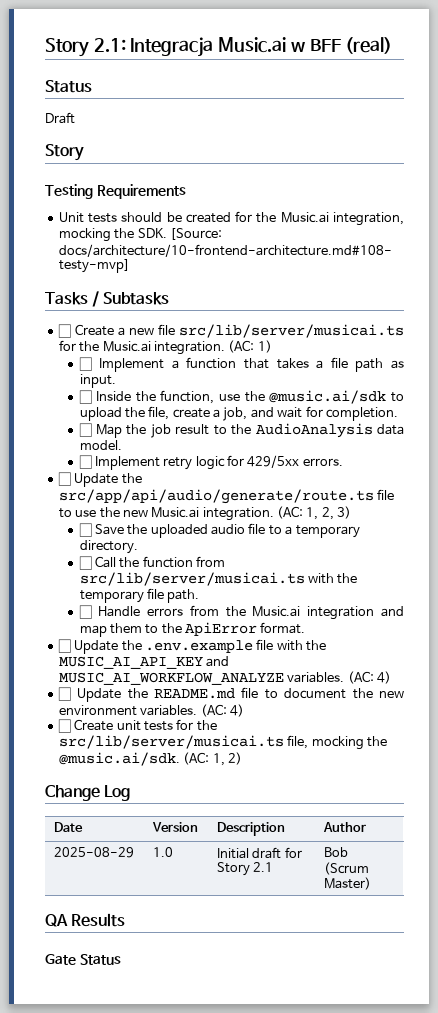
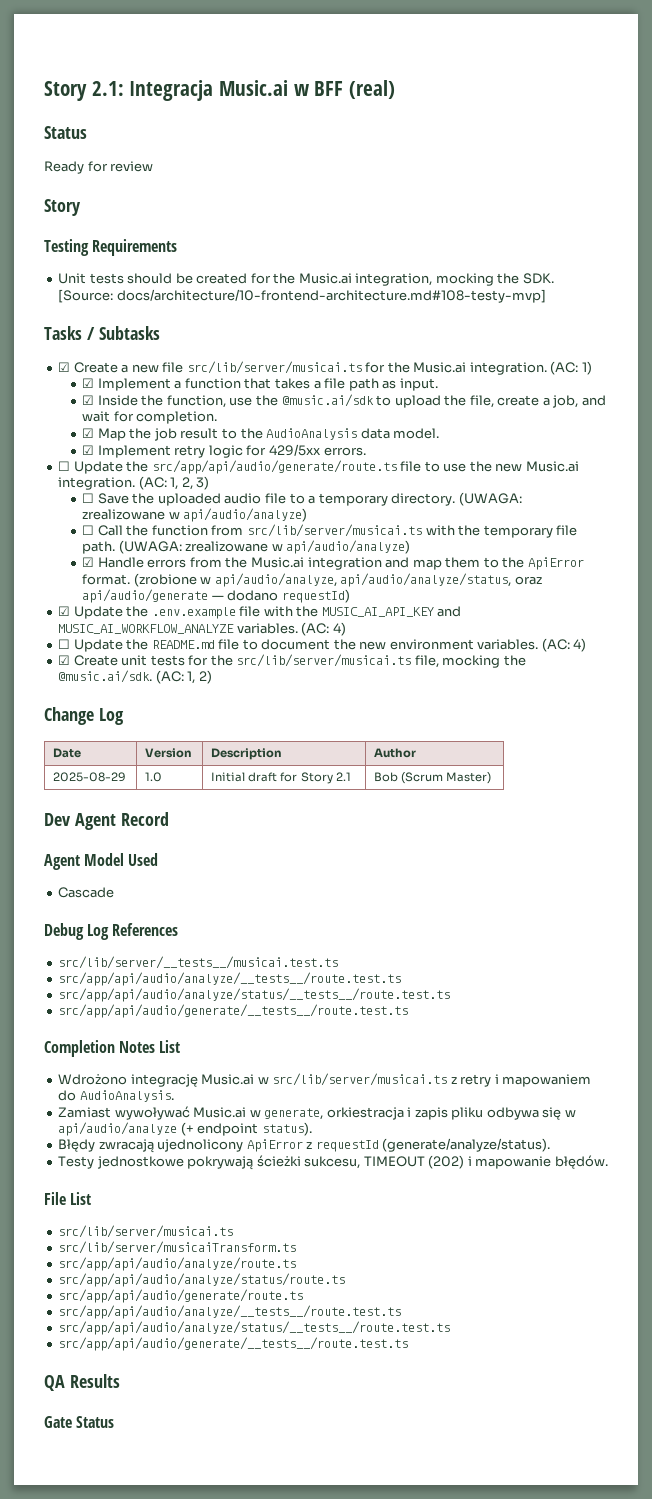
[45,112,75,124] Draft -> [44,161,154,174] Ready for review
[57,324,71,338] ☐ -> [58,362,71,372] ☑
[78,357,92,371] ☐ -> [82,378,95,388] ☑
[78,390,92,404] ☐ -> [82,395,95,405] ☑
[78,423,92,437] ☐ -> [82,428,95,438] ☑
[78,455,92,469] ☐ -> [82,445,95,455] ☑
(138, 547) none -> [458,492,522,506] [82,508,308,522] (UWAGA: zrealizowane w api/audio/analyze)
[78,605,92,619] // ☐ -> [118,540,411,554] [82,557,95,567] (UWAGA: zrealizowane w api/audio/analyze) // ☑
[57,639,71,653] // ☐ -> [133,573,542,587] [82,589,350,603] [58,606,71,616] (zrobione w api/audio/analyze, api/audio/analyze/status, oraz api/audio/generate — dodano requestId) // ☑
[57,719,71,733] ☐ -> [58,655,71,665] ☑
(372, 883) none -> [44,812,169,830] [44,853,159,870] [58,887,115,898] [44,923,179,940] [58,956,339,969] [58,972,402,986] [58,988,451,1002] [58,1004,409,1018] [44,1040,181,1057] [58,1073,592,1087] [58,1090,174,1102] [58,1106,576,1120] [58,1122,312,1136] [58,1138,551,1153] [58,1155,608,1170] [44,1192,92,1205] [58,1225,234,1238] [58,1241,297,1254] [58,1257,297,1271] [58,1273,346,1287] [58,1289,304,1303] [58,1305,402,1319] [58,1321,451,1335] [58,1337,409,1351] // Dev Agent Record // Agent Model Used // Cascade // Debug Log References // src/lib/server/__tests__/musicai.test.ts // src/app/api/audio/analyze/__tests__/route.test.ts // src/app/api/audio/analyze/status/__tests__/route.test.ts // src/app/api/audio/generate/__tests__/route.test.ts // Completion Notes List // Wdrożono integrację Music.ai w src/lib/server/musicai.ts z retry i mapowaniem do AudioAnalysis. // Zamiast wywoływać Music.ai w generate, orkiestracja i zapis pliku odbywa się w api/audio/analyze (+ endpoint status). // Błędy zwracają ujednolicony ApiError z requestId (generate/analyze/status). // Testy jednostkowe pokrywają ścieżki sukcesu, TIMEOUT (202) i mapowanie błędów. // File List // src/lib/server/musicai.ts // src/lib/server/musicaiTransform.ts // src/app/api/audio/analyze/route.ts // src/app/api/audio/analyze/status/route.ts // src/app/api/audio/generate/route.ts // src/app/api/audio/analyze/__tests__/route.test.ts // src/app/api/audio/analyze/status/__tests__/route.test.ts // src/app/api/audio/generate/__tests__/route.test.ts

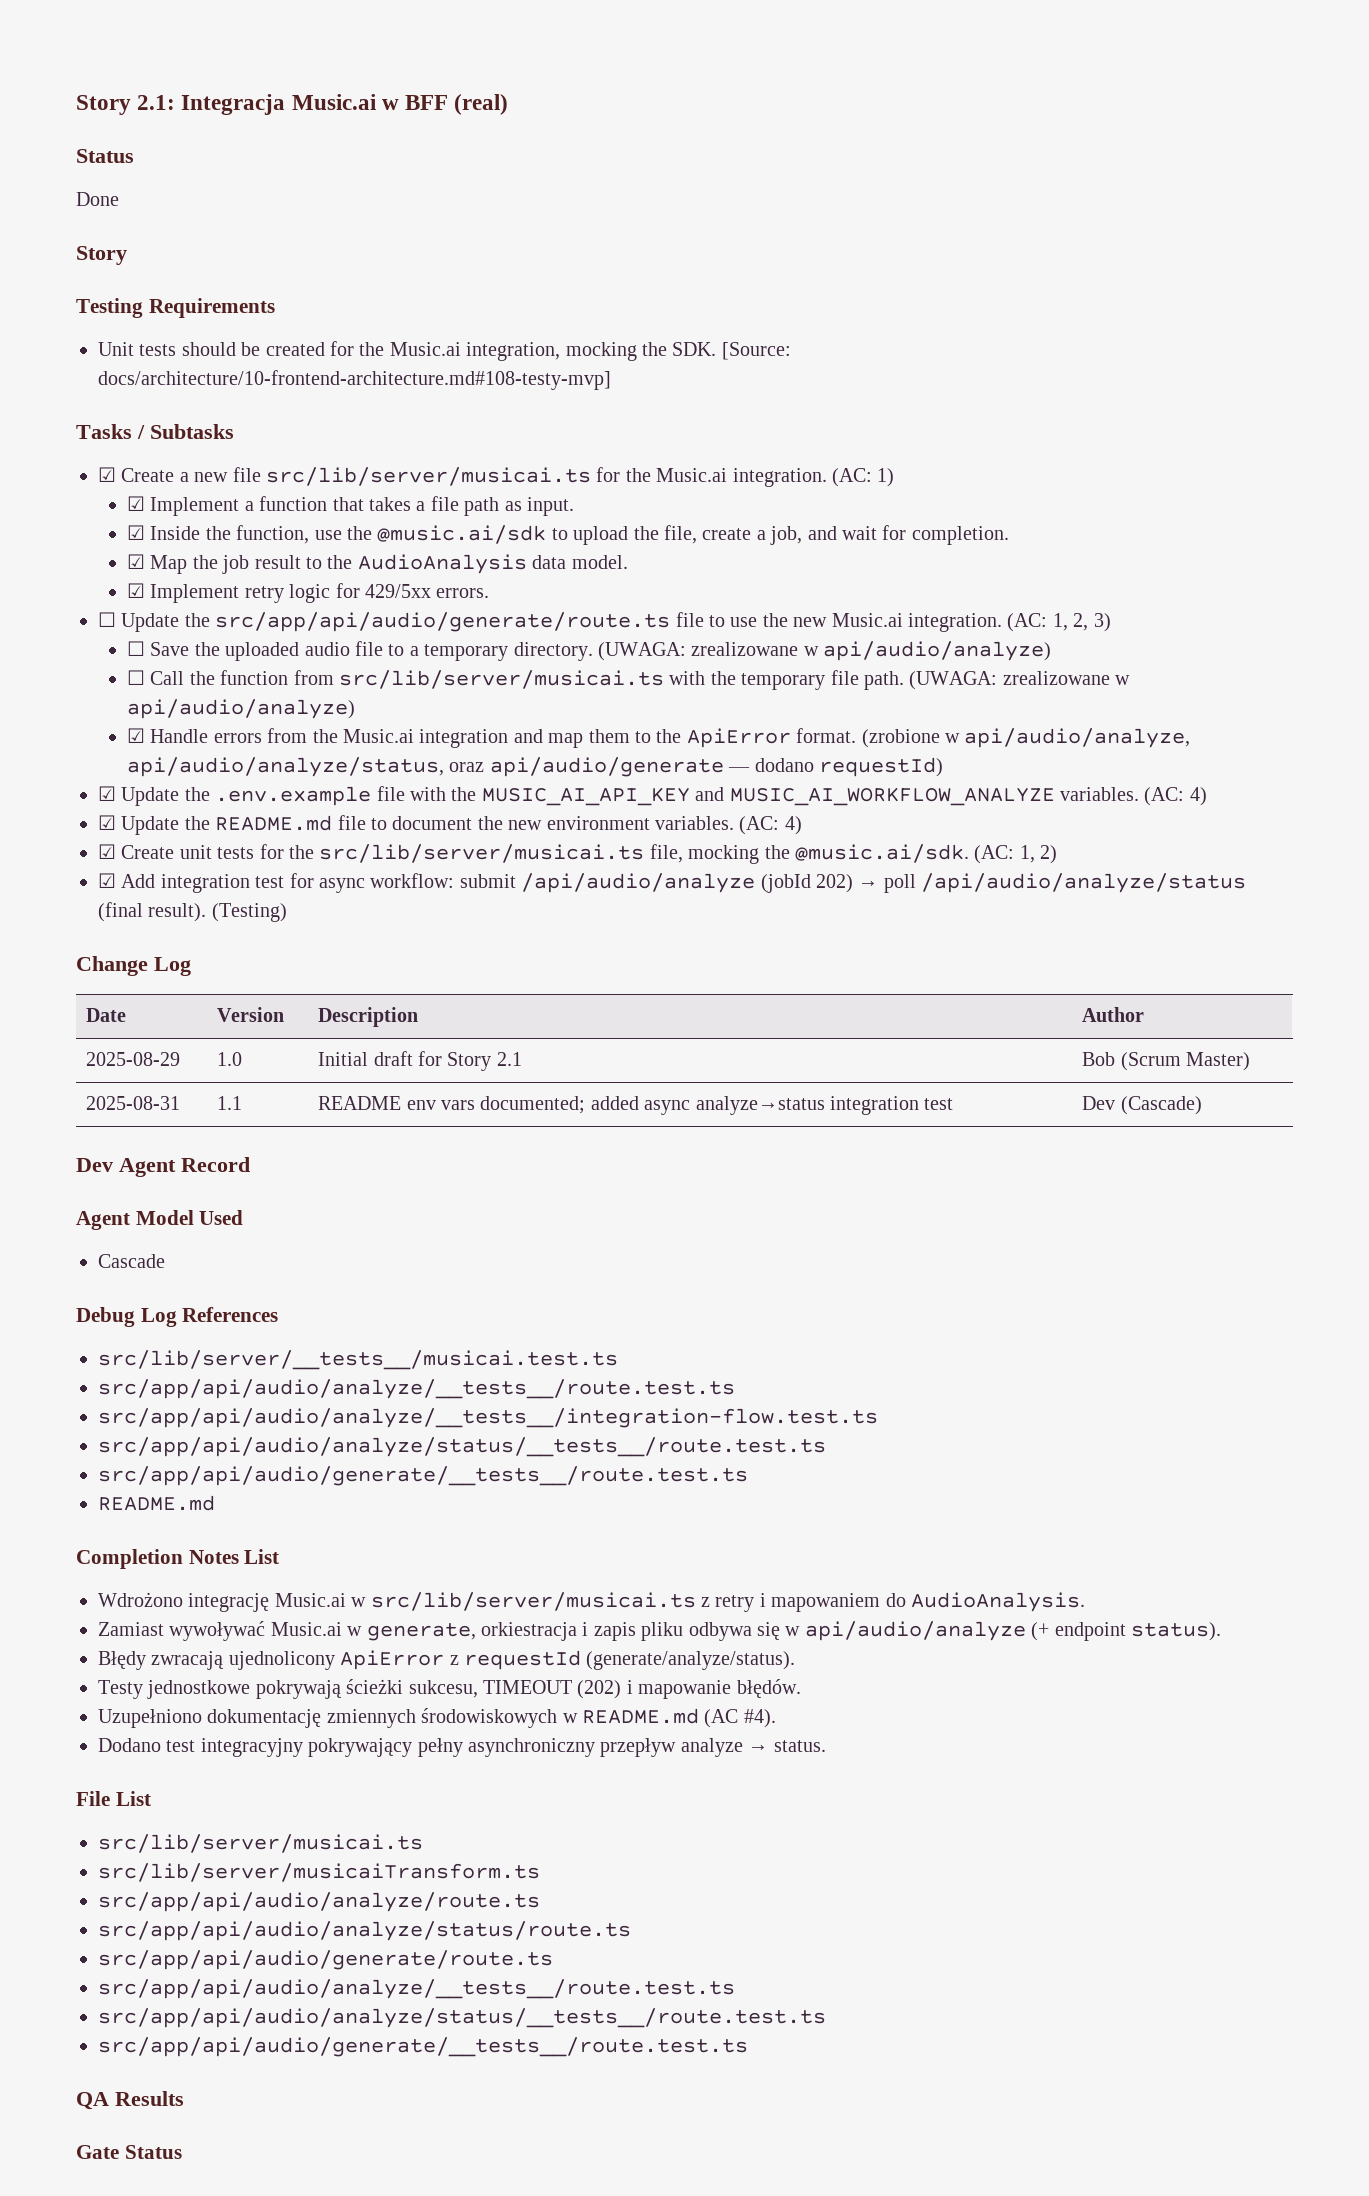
[44,161,154,174] Ready for review -> [76,192,119,206] Done
[58,639,71,649] ☐ -> [98,815,116,830] ☑
(212, 677) none -> [98,873,1247,893] [98,902,287,922] // ☑ Add integration test for async workflow: submit /api/audio/analyze (jobId 202) → poll /api/audio/analyze/status (final result). (Testing)
(492, 778) none -> [86,1096,181,1110] [217,1096,243,1110] [318,1096,954,1115] [1082,1096,1202,1115] // 2025-08-31 | 1.1 | README env vars documented; added async analyze→status integration test | Dev (Cascade)
[58,988,451,1002] [58,1004,409,1018] // src/app/api/audio/analyze/status/__tests__/route.test.ts // src/app/api/audio/generate/__tests__/route.test.ts -> [98,1408,878,1428] [98,1437,826,1457] [98,1466,748,1486] [98,1495,215,1511] // src/app/api/audio/analyze/__tests__/integration-flow.test.ts // src/app/api/audio/analyze/status/__tests__/route.test.ts // src/app/api/audio/generate/__tests__/route.test.ts // README.md
(608, 1162) none -> [98,1708,776,1728] [98,1738,826,1757] // Uzupełniono dokumentację zmiennych środowiskowych w README.md (AC #4). // Dodano test integracyjny pokrywający pełny asynchroniczny przepływ analyze → status.

